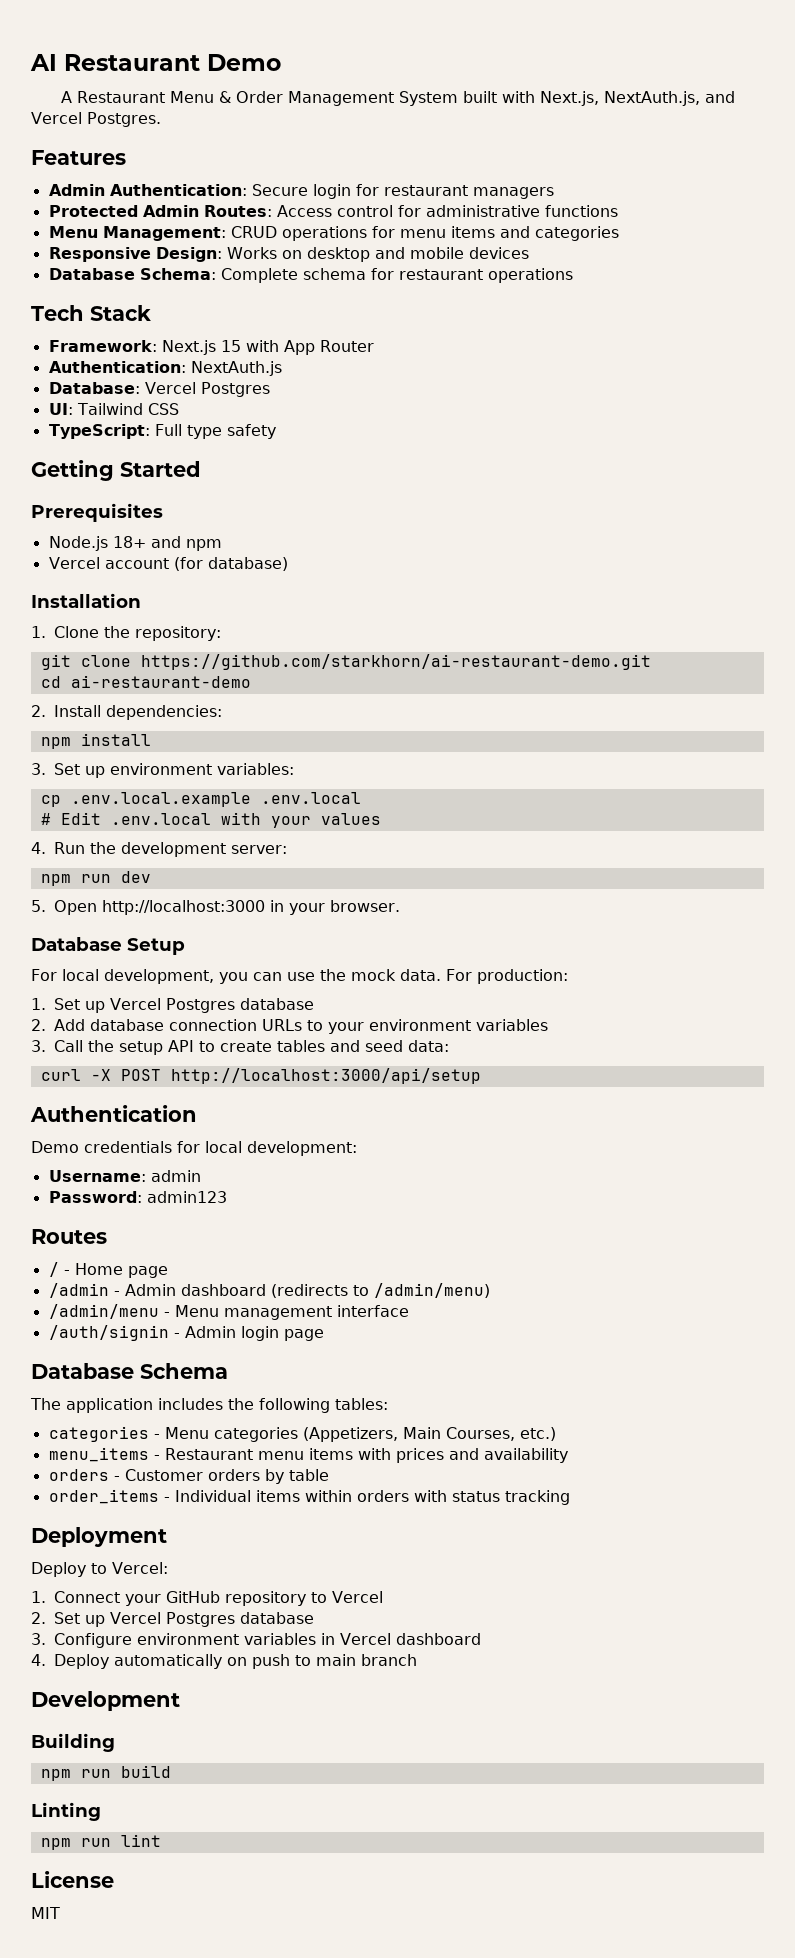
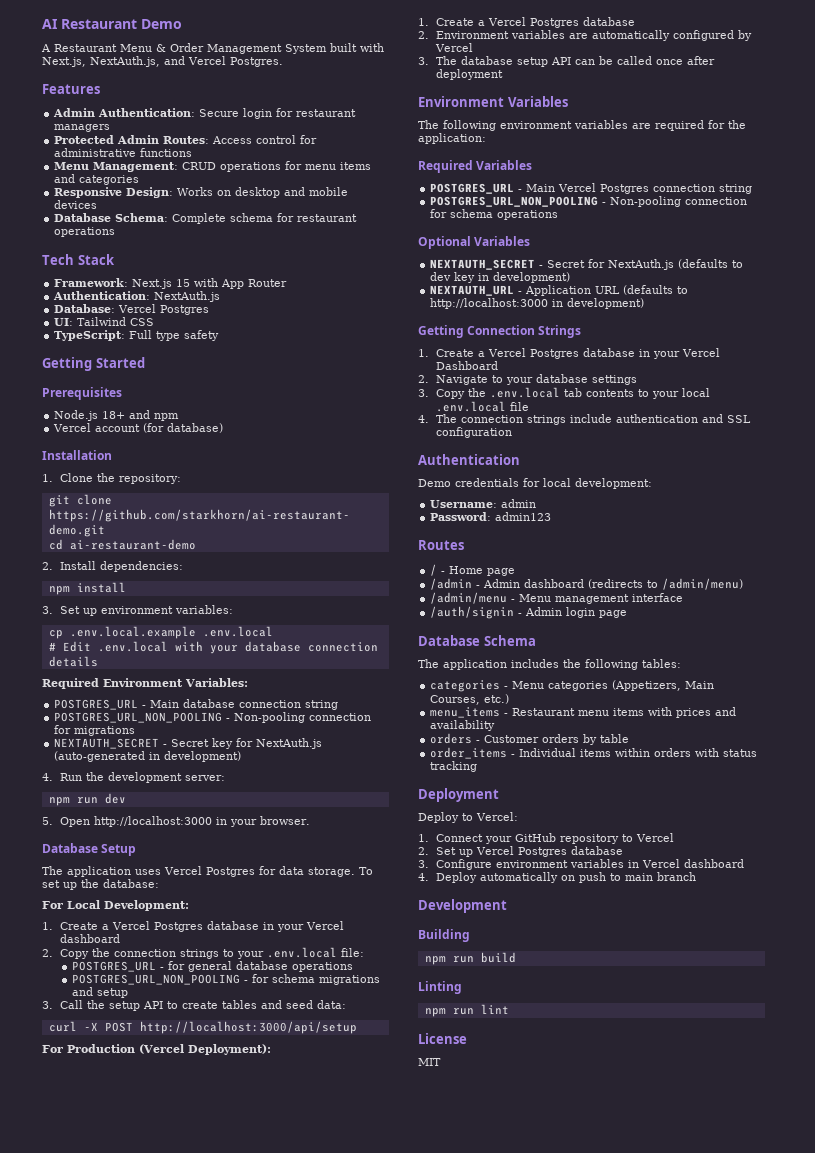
[320,813,381,825] values -> [244,641,378,652] [48,656,98,667] [42,678,248,689] [54,699,339,710] [54,712,372,723] [54,725,136,736] [54,738,323,749] [54,751,242,762] database connection details // Required Environment Variables: // POSTGRES_URL - Main database connection string // POSTGRES_URL_NON_POOLING - Non-pooling connection for migrations // NEXTAUTH_SECRET - Secret key for NextAuth.js (auto-generated in development)
[31,969,568,984] [31,998,314,1013] [31,1019,548,1034] For local development, you can use the mock data. For production: // 1. Set up Vercel Postgres database // 2. Add database connection URLs to your environment variables -> [42,866,373,877] [42,879,159,890] [42,900,189,911] [42,921,345,932] [60,934,121,943] [42,947,365,959] [72,961,354,972] [72,974,381,985] [72,987,129,998] The application uses Vercel Postgres for data storage. To set up the database: // For Local Development: // 1. Create a Vercel Postgres database in your Vercel dashboard // 2. Copy the connection strings to your .env.local file: // POSTGRES_URL - for general database operations // POSTGRES_URL_NON_POOLING - for schema migrations and setup
(481, 1076) none -> [42,1044,271,1055] [418,17,636,28] [418,30,753,41] [435,43,474,52] [418,56,716,67] [436,69,504,80] [418,96,568,107] [418,120,746,131] [418,133,486,144] [418,160,533,173] [430,183,753,194] [430,196,748,207] [430,209,559,220] [418,236,531,249] [430,259,744,270] [430,272,571,283] [430,285,689,296] [430,298,645,309] [418,325,582,338] [418,348,721,359] [436,361,499,370] [418,374,638,385] [418,387,711,399] [436,401,530,412] [418,414,752,425] [436,427,513,438] // For Production (Vercel Deployment): // 1. Create a Vercel Postgres database // 2. Environment variables are automatically configured by Vercel // 3. The database setup API can be called once after deployment // Environment Variables // The following environment variables are required for the application: // Required Variables // POSTGRES_URL - Main Vercel Postgres connection string // POSTGRES_URL_NON_POOLING - Non-pooling connection for schema operations // Optional Variables // NEXTAUTH_SECRET - Secret for NextAuth.js (defaults to dev key in development) // NEXTAUTH_URL - Application URL (defaults to http://localhost:3000 in development) // Getting Connection Strings // 1. Create a Vercel Postgres database in your Vercel Dashboard // 2. Navigate to your database settings // 3. Copy the .env.local tab contents to your local .env.local file // 4. The connection strings include authentication and SSL configuration

